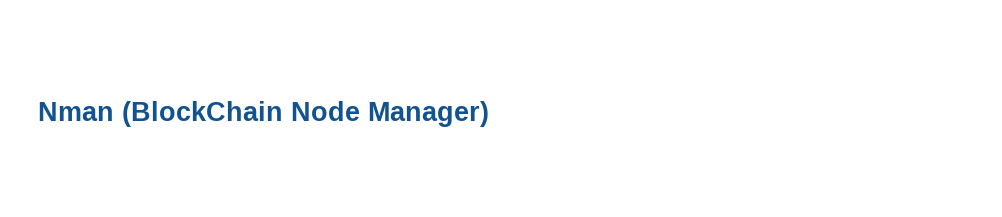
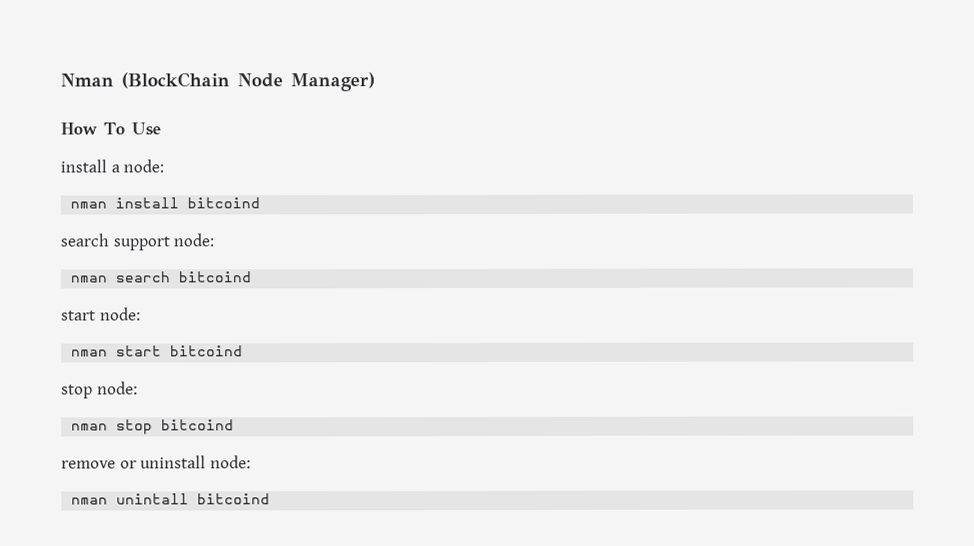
(489, 114) none -> [60,122,161,136] [60,159,165,173] [70,197,261,209] [60,233,215,251] [71,271,253,283] [61,307,141,321] [71,345,244,357] [61,381,138,399] [71,419,235,435] [61,455,251,469] [71,493,271,505] // How To Use // install a node: // nman install bitcoind // search support node: // nman search bitcoind // start node: // nman start bitcoind // stop node: // nman stop bitcoind // remove or uninstall node: // nman unintall bitcoind

